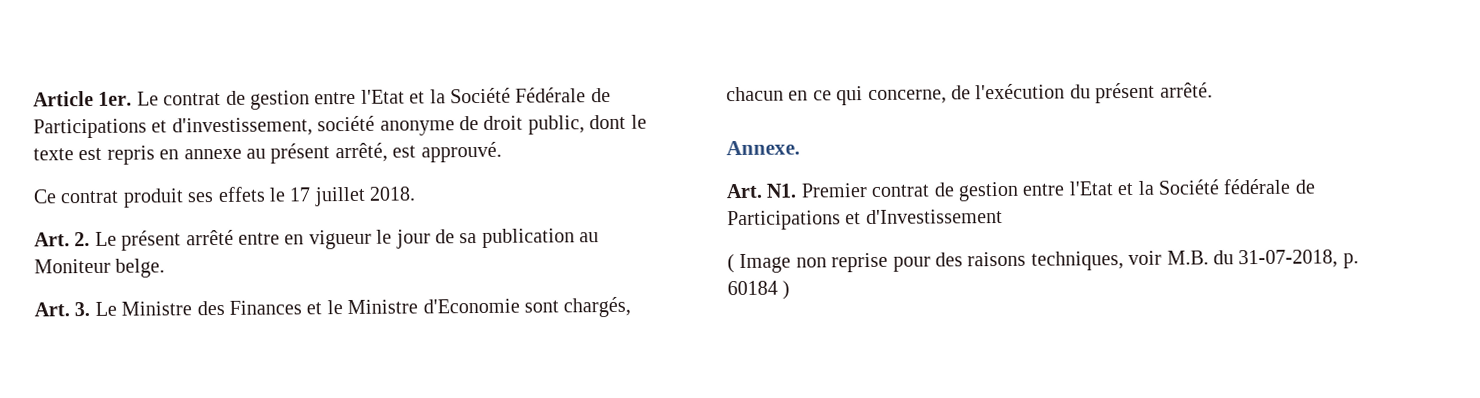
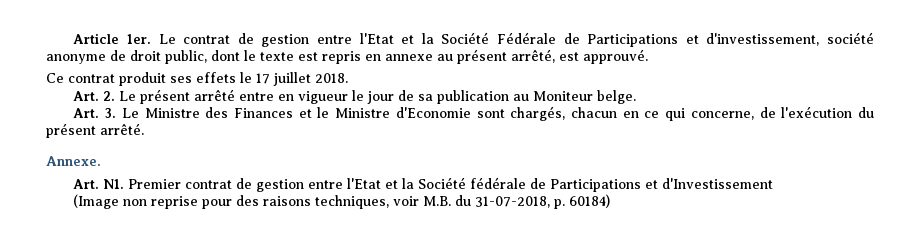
[727,253,792,274] ( Image -> [73,194,120,209] (Image
[727,280,791,300] 60184 ) -> [569,194,611,208] 60184)

